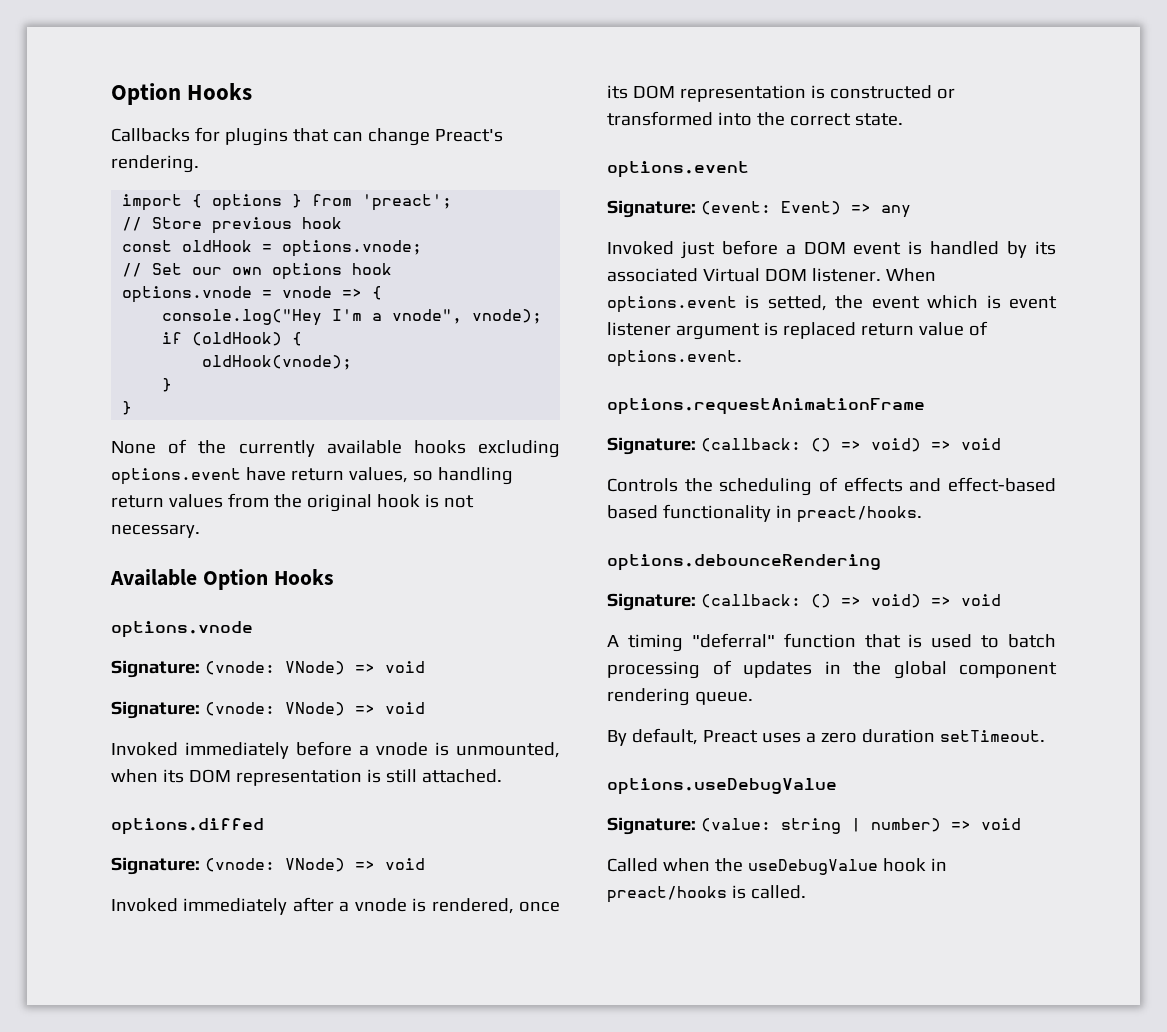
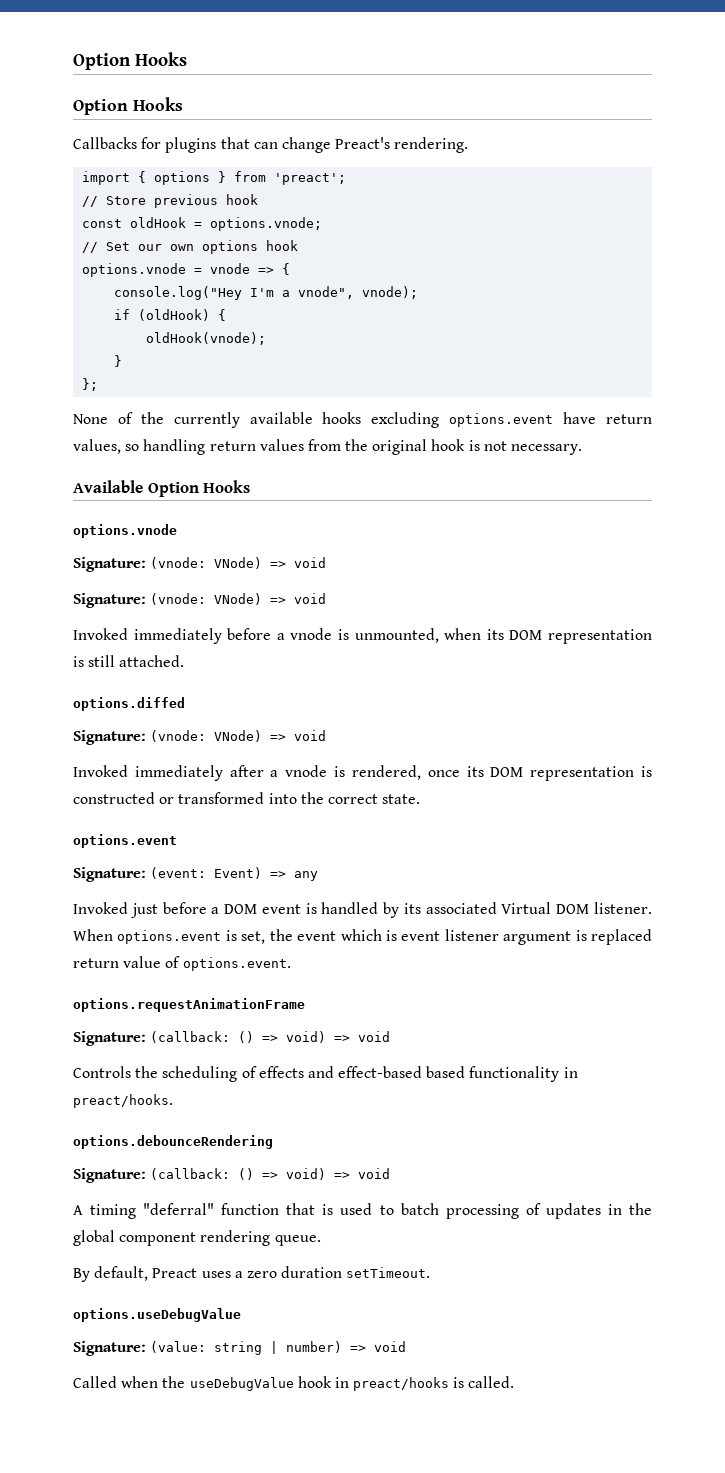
[111,83,253,105] Option Hooks -> [73,52,188,70] [73,97,183,115] Option Hooks // Option Hooks
[122,401,133,415] } -> [82,378,99,391] };
[767,295,827,311] setted, -> [241,931,266,944] set,

